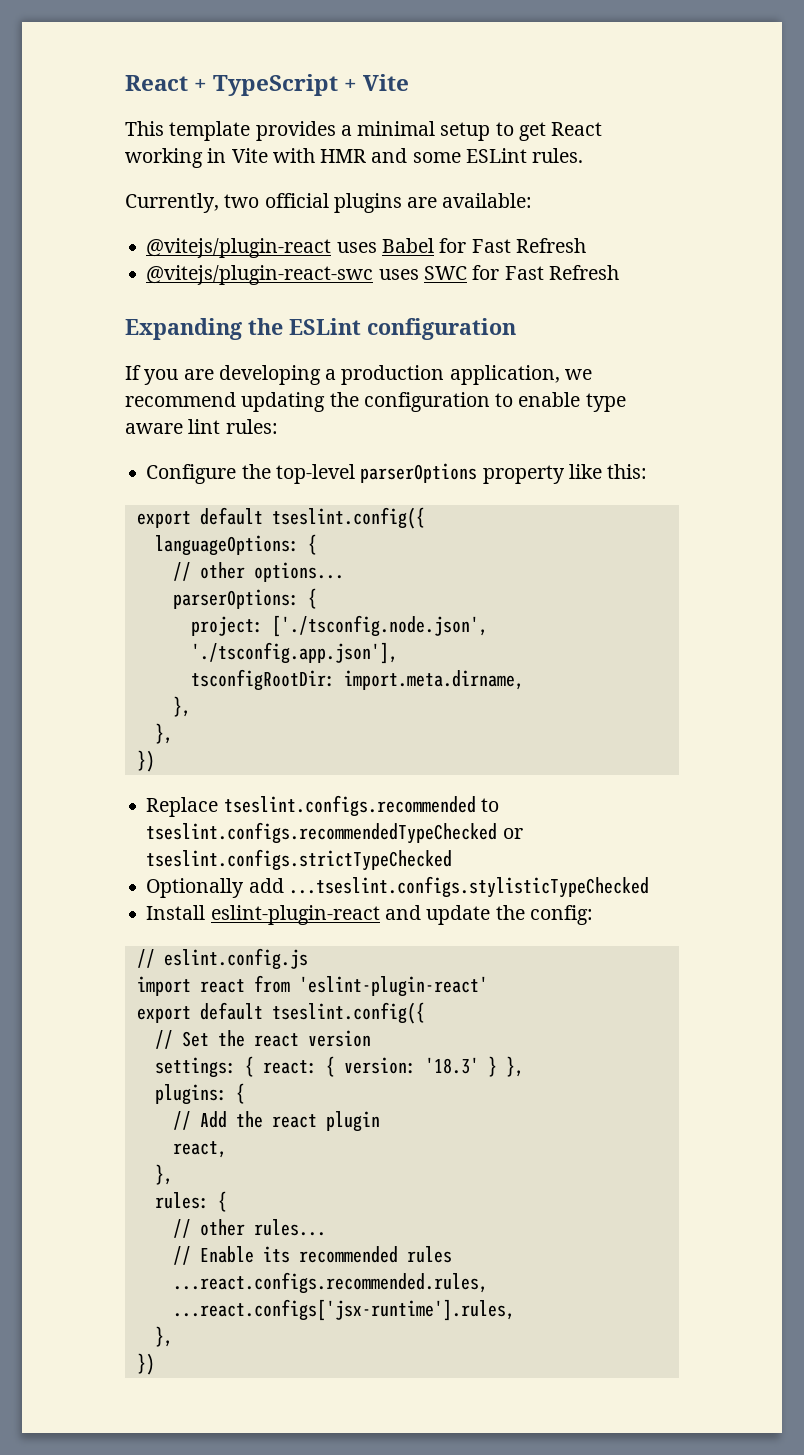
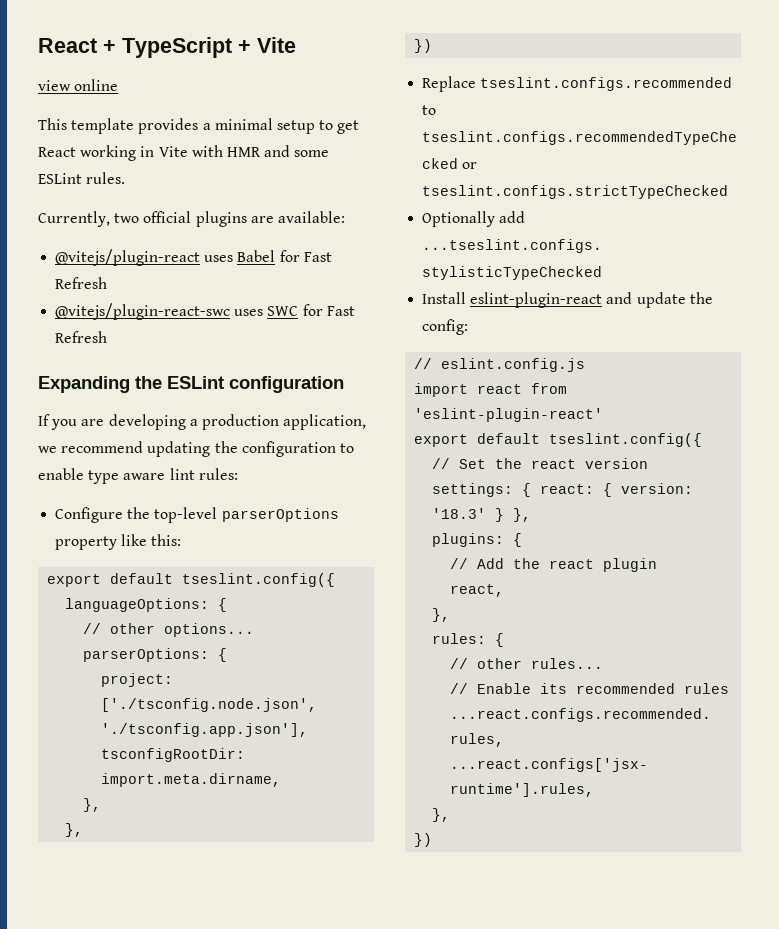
(410, 82) none -> [38,79,119,91] // view online

